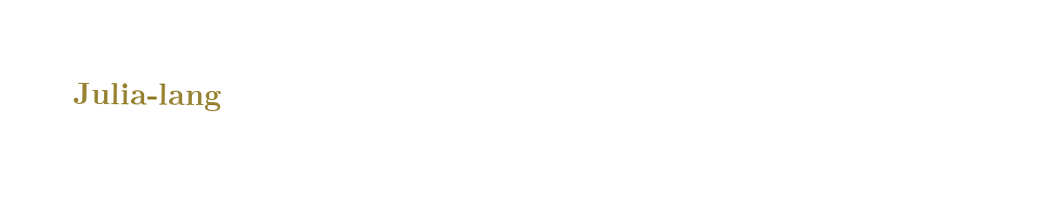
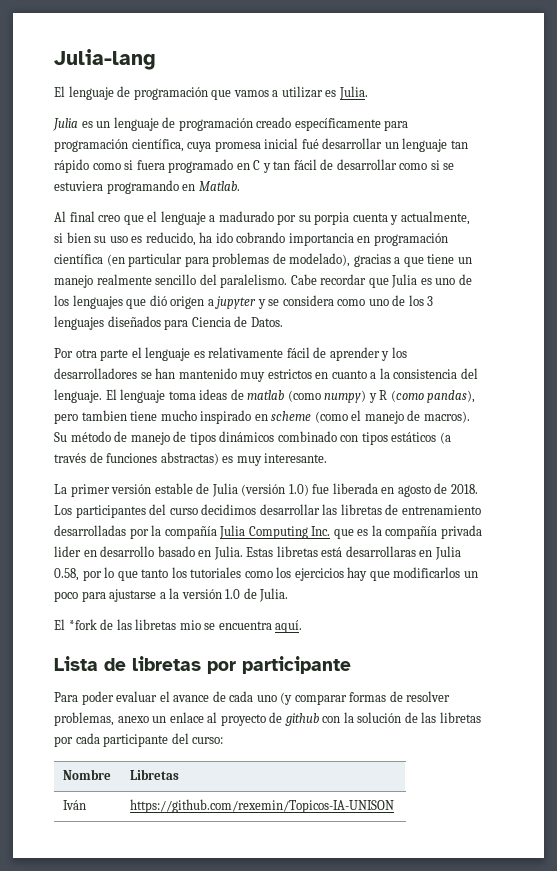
(222, 97) none -> [54,86,368,100] [53,117,409,131] [54,138,468,152] [54,159,455,173] [54,180,240,194] [54,211,470,225] [54,232,448,246] [54,253,472,267] [54,274,472,288] [54,295,434,309] [54,316,283,330] [54,347,407,361] [54,368,478,382] [54,389,476,403] [54,410,470,424] [54,431,451,445] [54,452,328,466] [54,483,478,497] [54,504,481,518] [54,525,482,539] [54,546,461,560] [54,567,478,581] [54,588,289,602] [54,619,303,633] [54,656,351,674] [54,691,451,705] [54,712,481,726] [54,733,224,747] [63,769,112,780] [130,769,180,780] [63,800,87,810] [130,799,395,813] // El lenguaje de programación que vamos a utilizar es Julia. // Julia es un lenguaje de programación creado específicamente para programación científica, cuya promesa inicial fué desarrollar un lenguaje tan rápido como si fuera programado en C y tan fácil de desarrollar como si se estuviera programando en Matlab. // Al final creo que el lenguaje a madurado por su porpia cuenta y actualmente, si bien su uso es reducido, ha ido cobrando importancia en programación científica (en particular para problemas de modelado), gracias a que tiene un manejo realmente sencillo del paralelismo. Cabe recordar que Julia es uno de los lenguajes que dió origen a jupyter y se considera como uno de los 3 lenguajes diseñados para Ciencia de Datos. // Por otra parte el lenguaje es relativamente fácil de aprender y los desarrolladores se han mantenido muy estrictos en cuanto a la consistencia del lenguaje. El lenguaje toma ideas de matlab (como numpy) y R (como pandas), pero tambien tiene mucho inspirado en scheme (como el manejo de macros). Su método de manejo de tipos dinámicos combinado con tipos estáticos (a través de funciones abstractas) es muy interesante. // La primer versión estable de Julia (versión 1.0) fue liberada en agosto de 2018. Los participantes del curso decidimos desarrollar las libretas de entrenamiento desarrolladas por la compañía Julia Computing Inc. que es la compañía privada lider en desarrollo basado en Julia. Estas libretas está desarrollaras en Julia 0.58, por lo que tanto los tutoriales como los ejercicios hay que modificarlos un poco para ajustarse a la versión 1.0 de Julia. // El *fork de las libretas mio se encuentra aquí. // Lista de libretas por participante // Para poder evaluar el avance de cada uno (y comparar formas de resolver problemas, anexo un enlace al proyecto de github con la solución de las libretas por cada participante del curso: // Nombre | Libretas // Iván | https://github.com/rexemin/Topicos-IA-UNISON

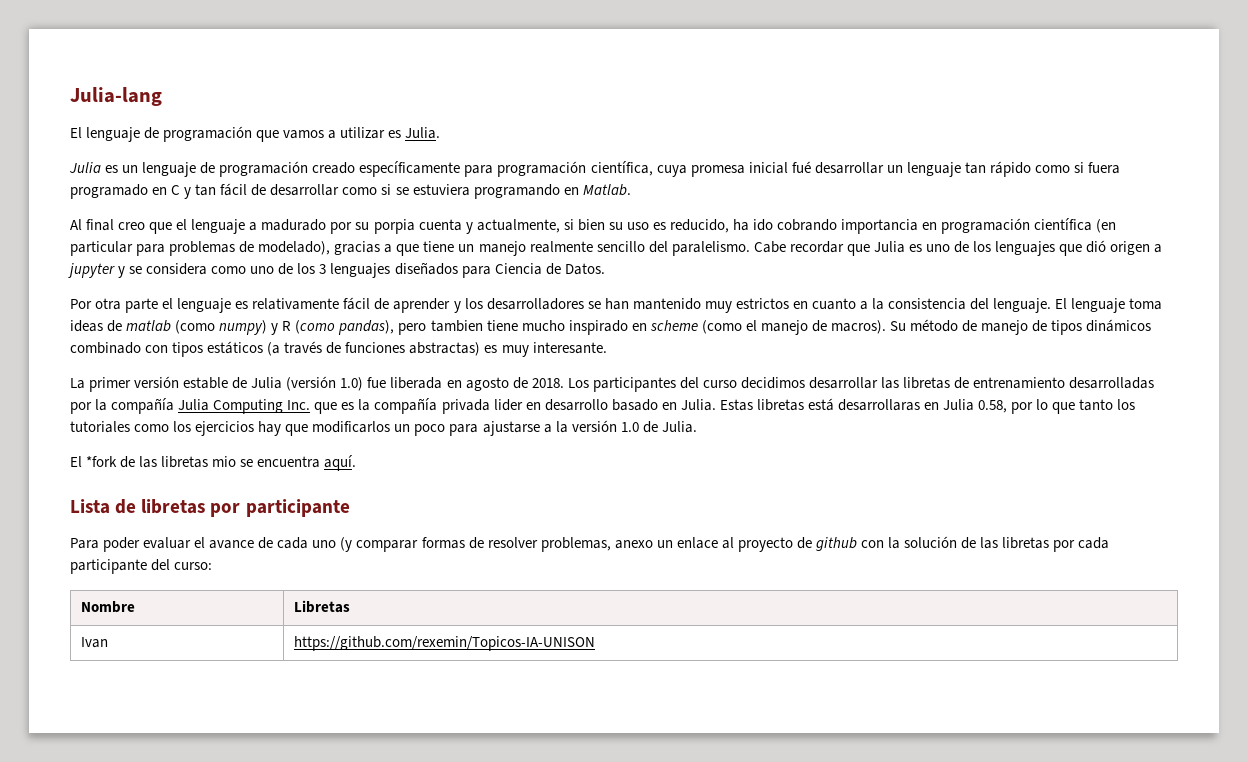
[63,800,87,810] Iván -> [81,637,109,648] Ivan

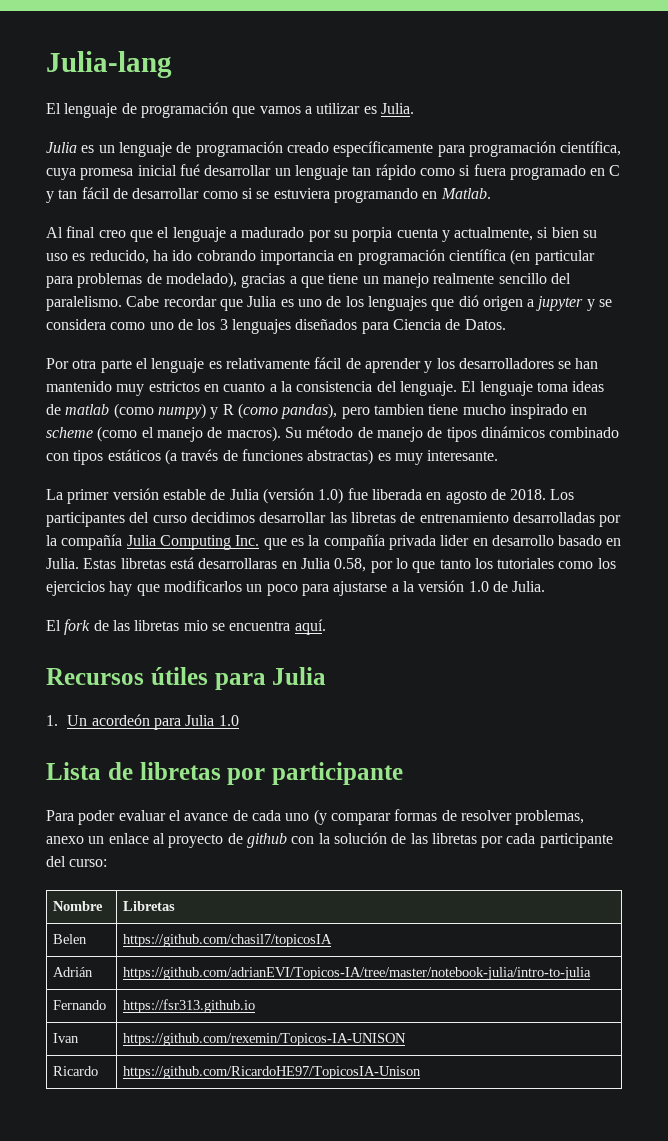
[86,456,118,467] *fork -> [64,619,91,635] fork
(357, 463) none -> [46,667,327,690] [46,714,239,730] // Recursos útiles para Julia // 1. Un acordeón para Julia 1.0
(351, 606) none -> [52,934,87,944] [122,934,332,947] [52,967,93,977] [122,967,591,980] [52,1000,106,1010] [122,999,255,1013] // Belen | https://github.com/chasil7/topicosIA // Adrián | https://github.com/adrianEVI/Topicos-IA/tree/master/notebook-julia/intro-to-julia // Fernando | https://fsr313.github.io
(596, 643) none -> [52,1066,98,1076] [122,1066,421,1079] // Ricardo | https://github.com/RicardoHE97/TopicosIA-Unison

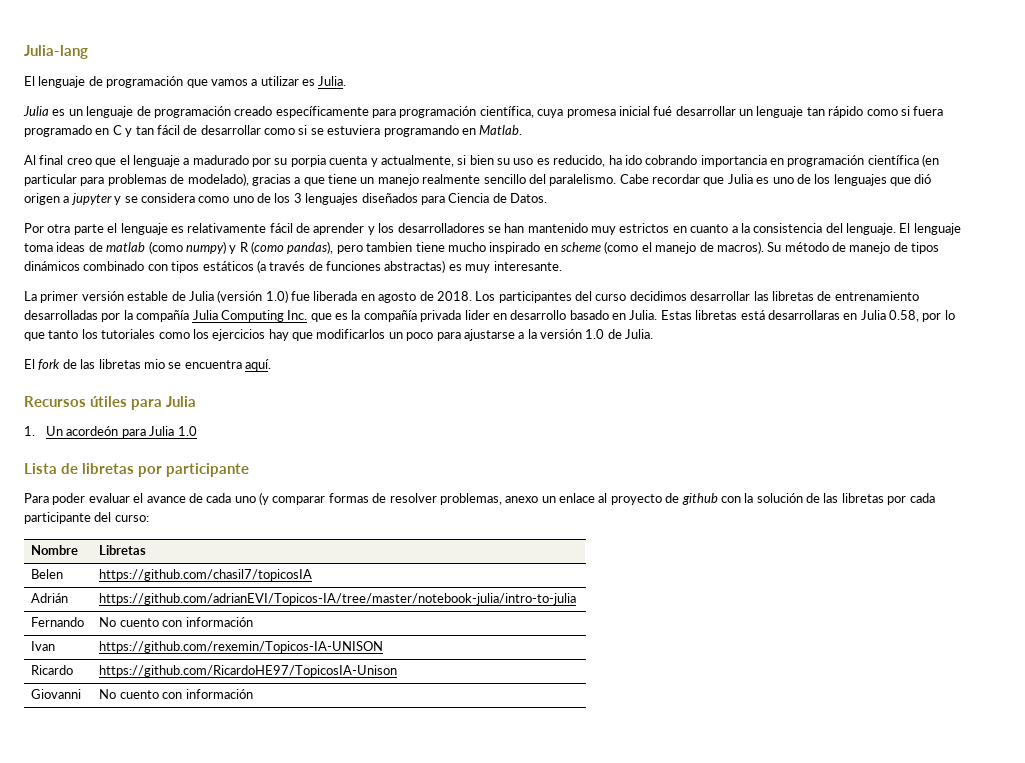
[122,999,255,1013] https://fsr313.github.io -> [99,617,253,627] No cuento con información
(421, 1072) none -> [31,689,82,699] [99,689,253,699] // Giovanni | No cuento con información

